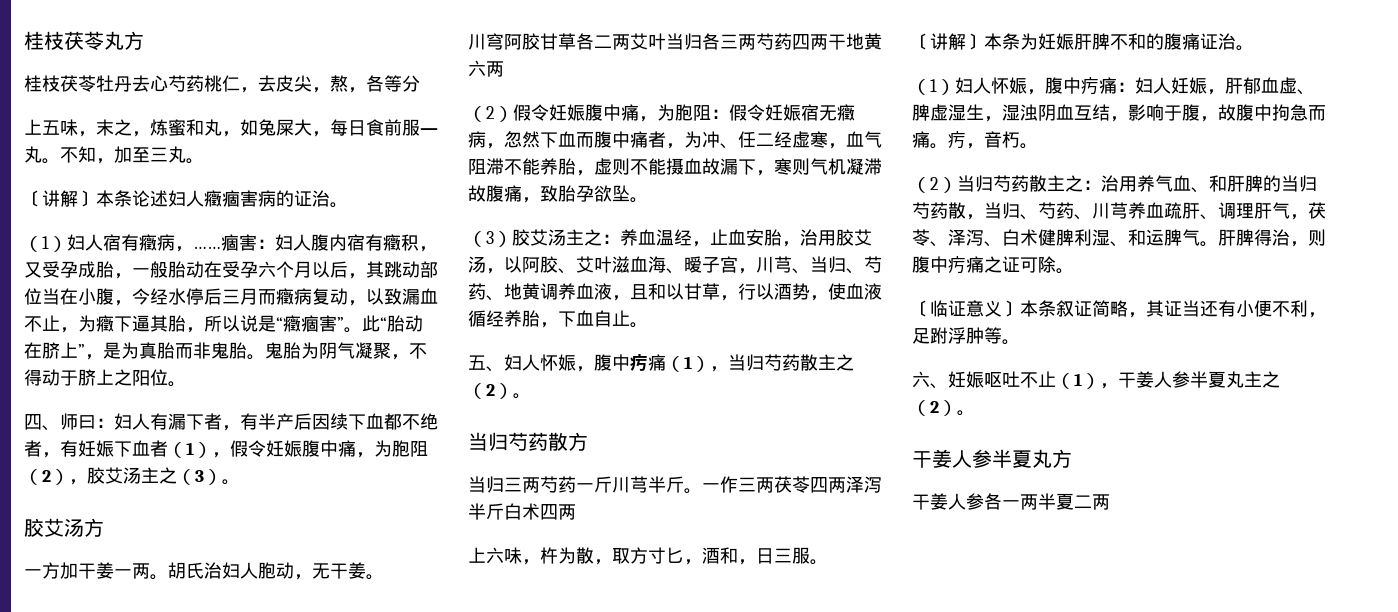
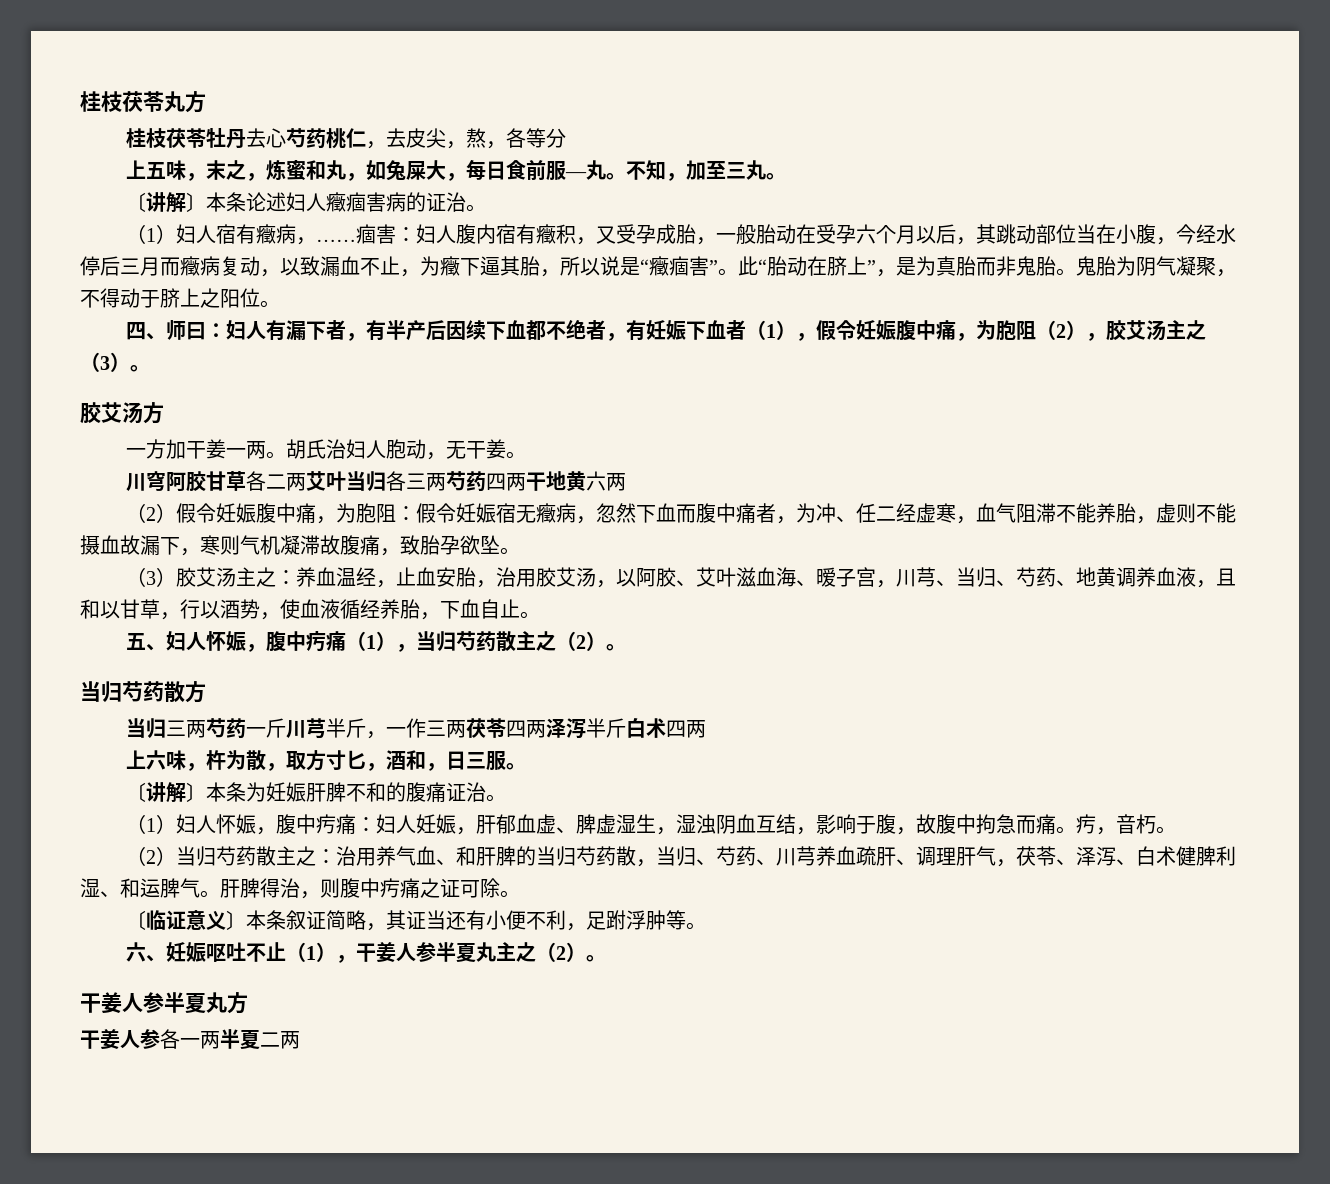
[684,488,702,494] 。 -> [365,731,386,739] ，

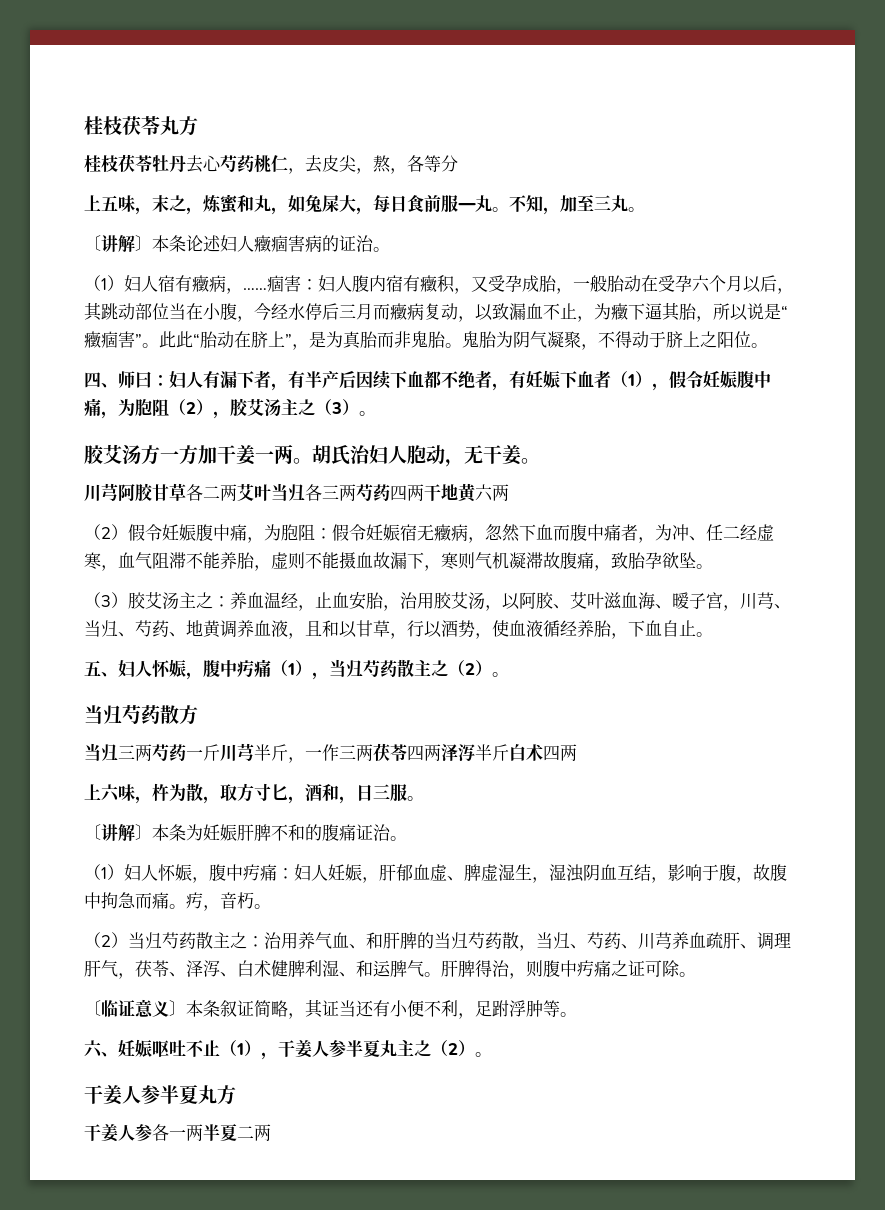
(758, 266) none -> [176,331,193,348] 此
(164, 413) // -> (160, 455) none
[145,471,166,491] 穹 -> [101,483,118,501] 芎

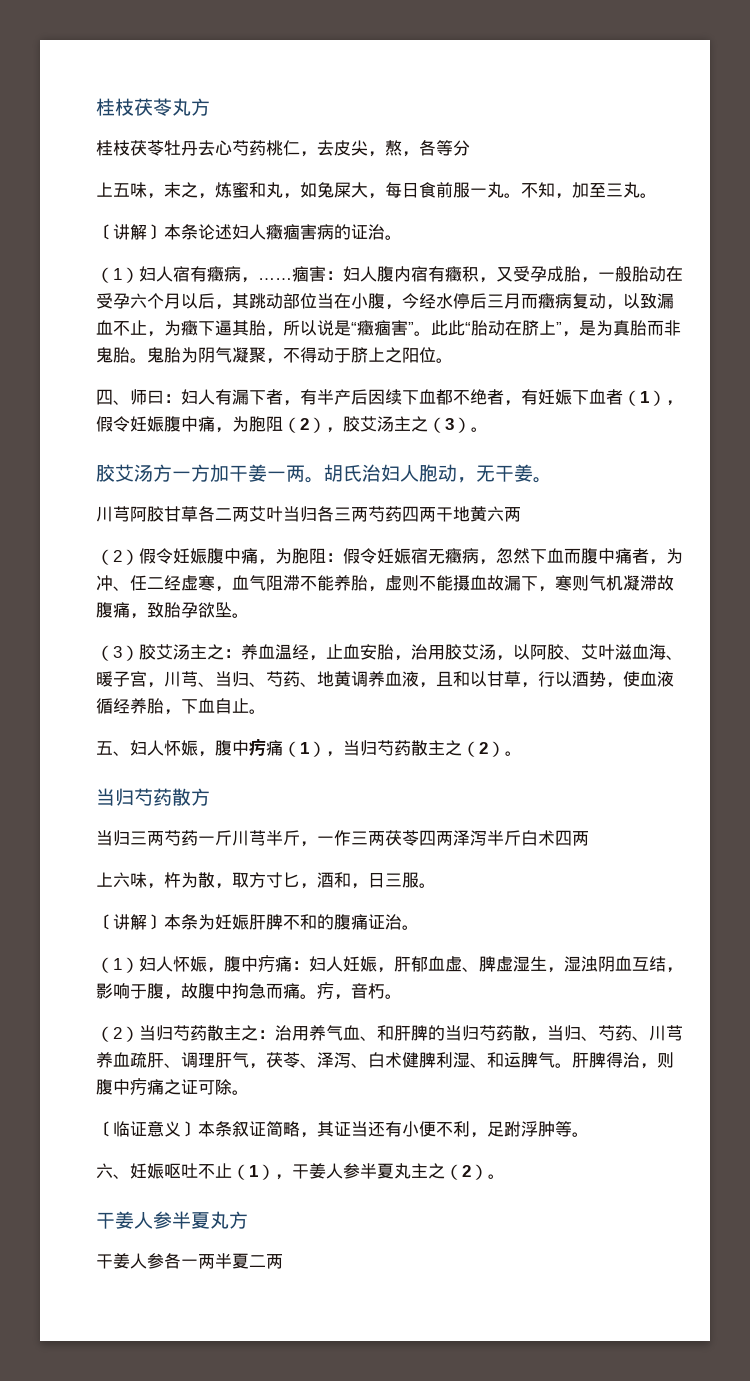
[458,203,476,210] — -> [470,188,487,196] 一
[672,592,689,609] 暧 -> [96,671,113,687] 暖

